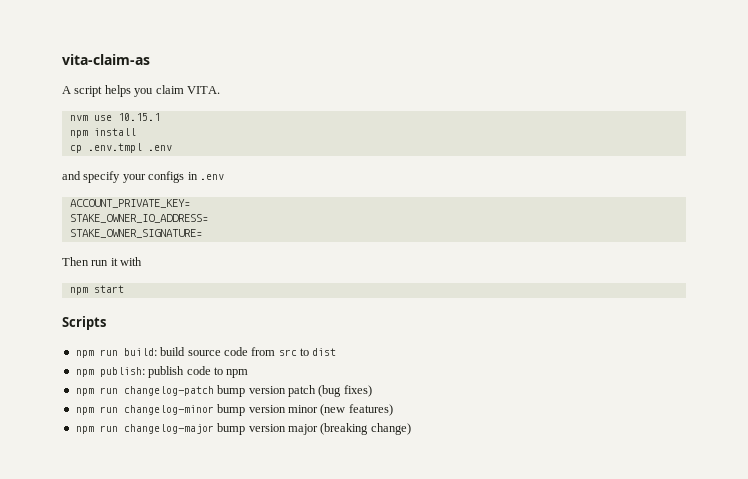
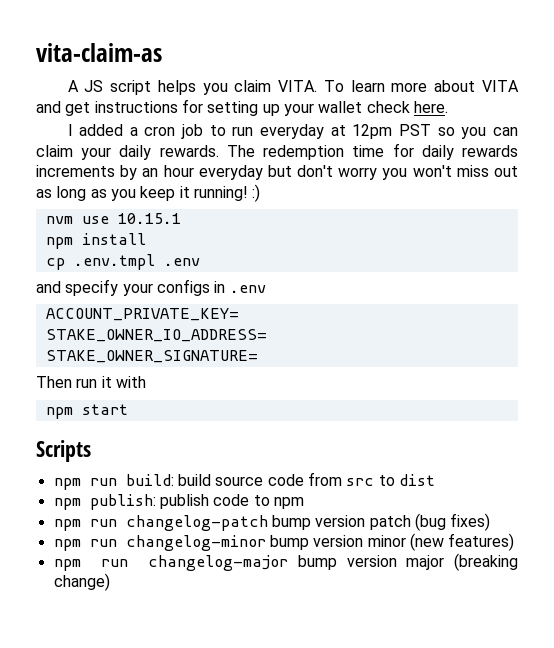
(71, 90) none -> [84,80,104,92] JS
(220, 90) none -> [323,80,520,92] [36,99,448,116] [67,124,518,139] [36,143,518,160] [36,165,518,180] [36,184,261,202] To learn more about VITA and get instructions for setting up your wallet check here. // I added a cron job to run everyday at 12pm PST so you can claim your daily rewards. The redemption time for daily rewards increments by an hour everyday but don't worry you won't miss out as long as you keep it running! :)

